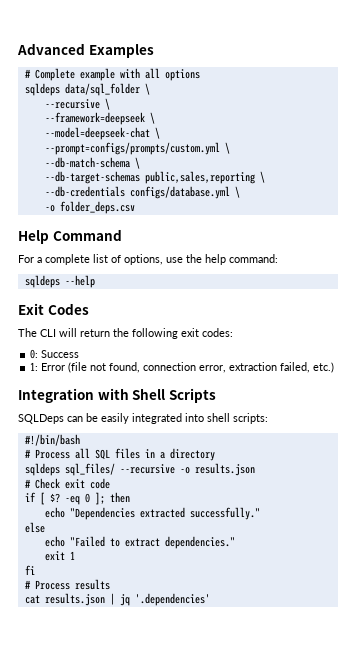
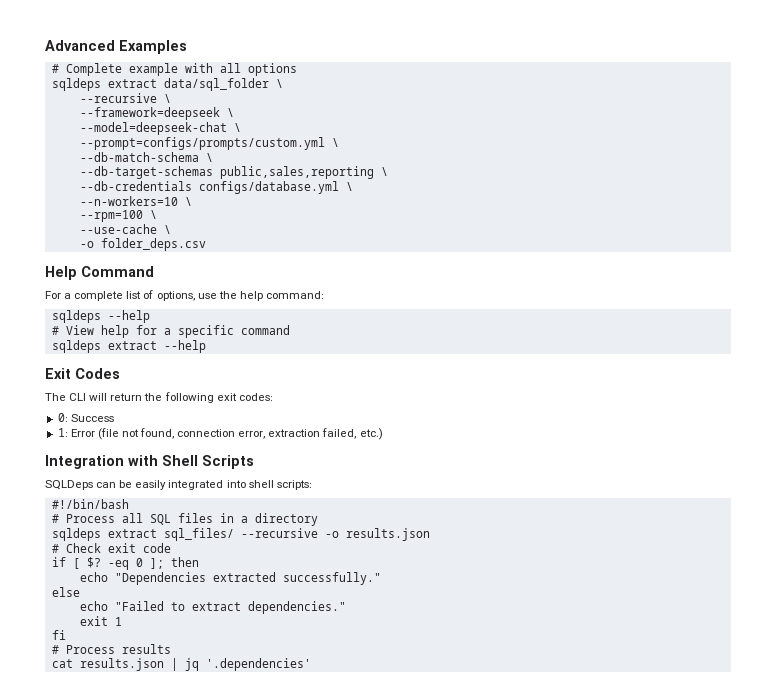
(60, 89) none -> [107,79,157,88] extract
(240, 192) none -> [79,196,192,206] [79,210,157,222] [79,224,171,234] // --n-workers=10 \ // --rpm=100 \ // --use-cache \
(95, 281) none -> [51,325,290,338] [51,340,206,353] // # View help for a specific command // sqldeps extract --help
(60, 469) none -> [107,529,157,538] extract

